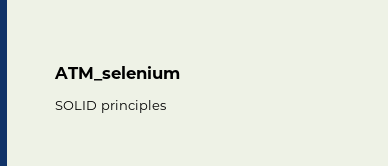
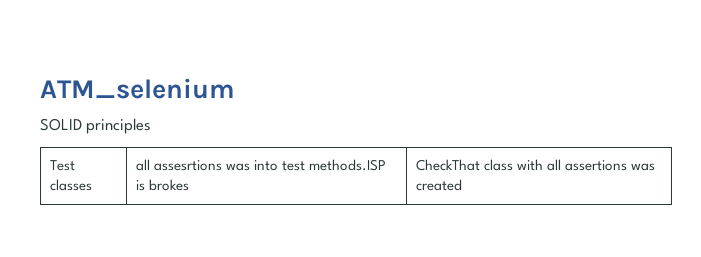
(166, 106) none -> [50,160,76,171] [50,179,93,191] [136,159,387,171] [136,179,190,191] [416,159,656,171] [416,179,463,191] // Test classes | all assesrtions was into test methods.ISP is brokes | CheckThat class with all assertions was created

